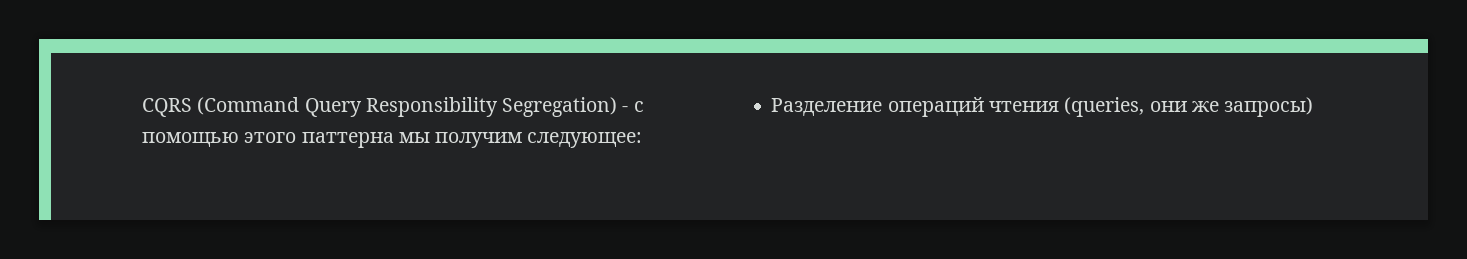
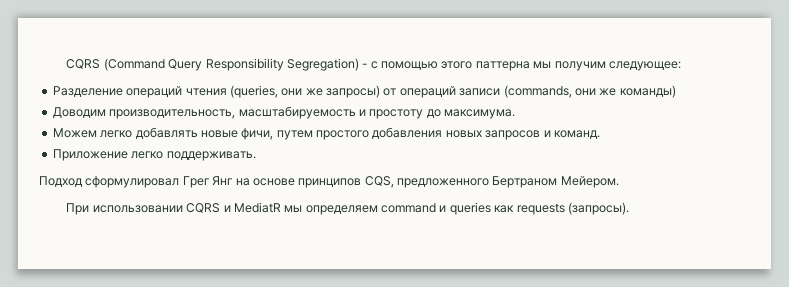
(1314, 107) none -> [383,85,676,98] [52,106,515,119] [52,127,600,140] [52,149,256,161] [39,176,619,188] [66,202,629,215] от операций записи (commands, они же команды) // Доводим производительность, масштабируемость и простоту до максимума. // Можем легко добавлять новые фичи, путем простого добавления новых запросов и команд. // Приложение легко поддерживать. // Подход сформулировал Грег Янг на основе принципов CQS, предложенного Бертраном Мейером. // При использовании CQRS и MediatR мы определяем command и queries как requests (запросы).

